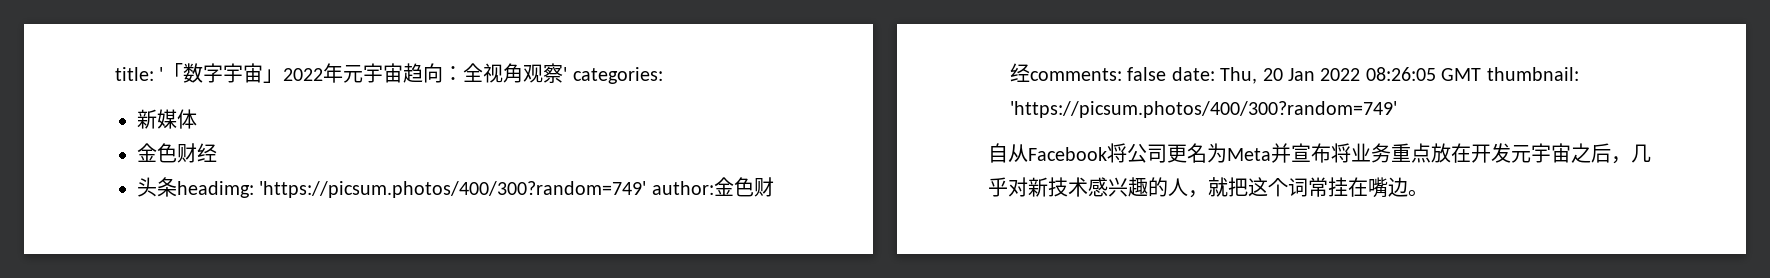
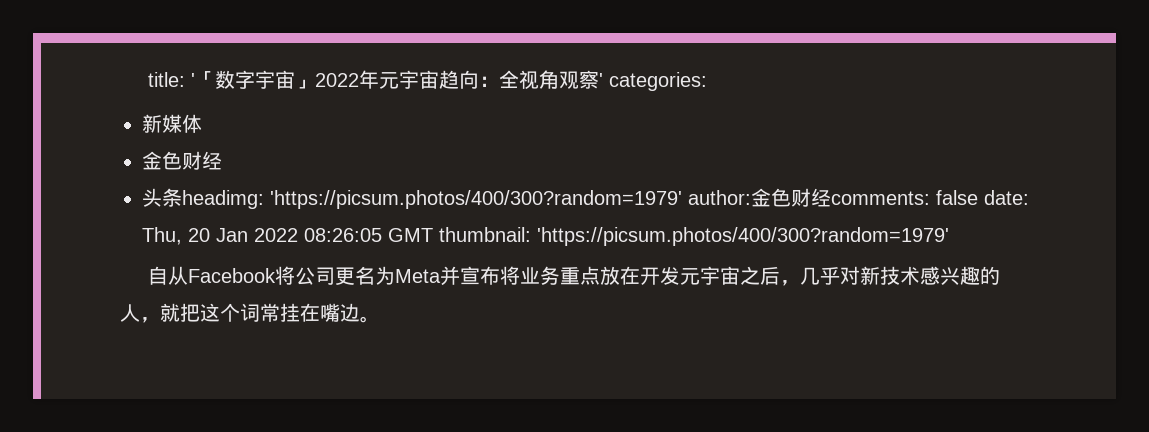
[259,181,647,198] 'https://picsum.photos/400/300?random=749' -> [270,190,682,209] 'https://picsum.photos/400/300?random=1979'
[1010,101,1397,118] 'https://picsum.photos/400/300?random=749' -> [537,227,949,246] 'https://picsum.photos/400/300?random=1979'

